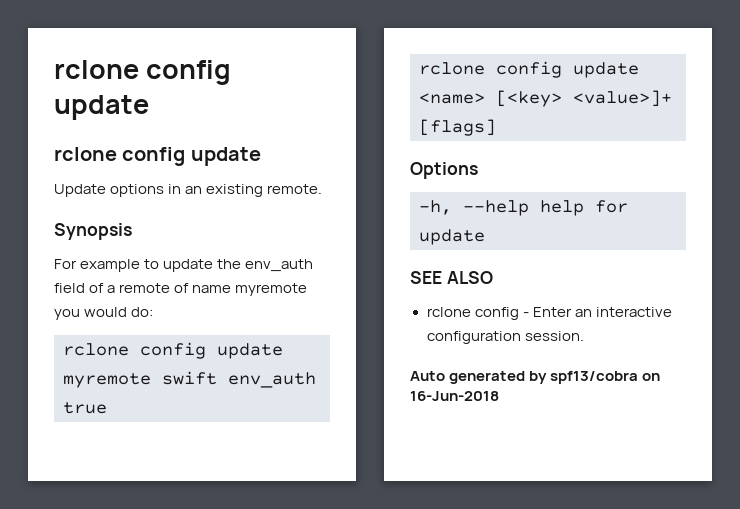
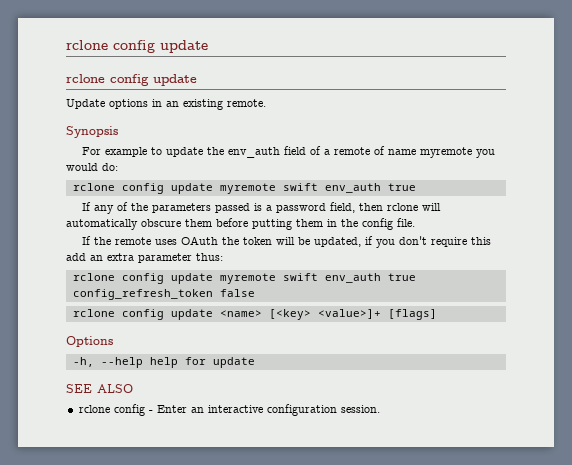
(107, 408) none -> [81,202,441,214] [66,218,415,230] [81,236,491,248] [66,253,223,263] [72,273,416,284] [72,289,255,300] // If any of the parameters passed is a password field, then rclone will automatically obscure them before putting them in the config file. // If the remote uses OAuth the token will be updated, if you don't require this add an extra parameter thus: // rclone config update myremote swift env_auth true config_refresh_token false
[410,371,661,384] [410,391,499,401] // Auto generated by spf13/cobra on 16-Jun-2018 -> (380, 409) none

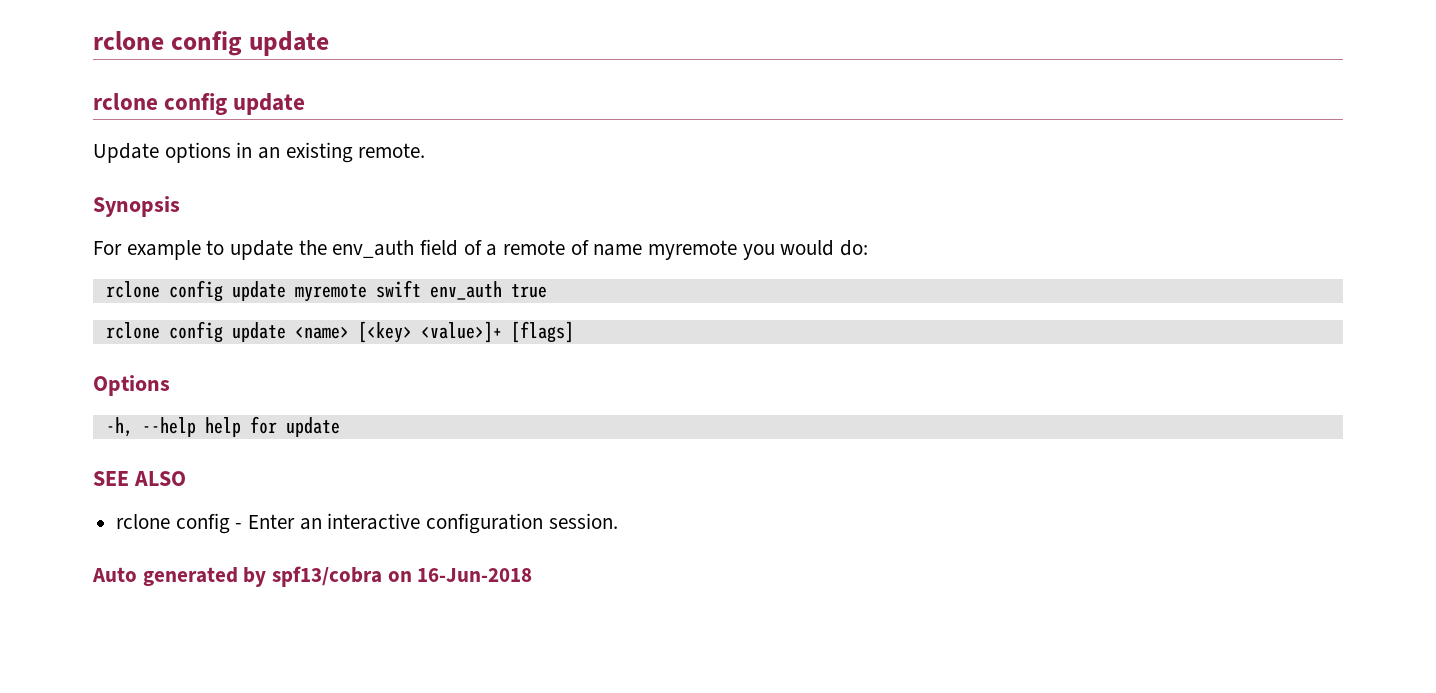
[81,202,441,214] [66,218,415,230] [81,236,491,248] [66,253,223,263] [72,273,416,284] [72,289,255,300] // If any of the parameters passed is a password field, then rclone will automatically obscure them before putting them in the config file. // If the remote uses OAuth the token will be updated, if you don't require this add an extra parameter thus: // rclone config update myremote swift env_auth true config_refresh_token false -> (547, 291) none
(380, 409) none -> [92,566,533,587] // Auto generated by spf13/cobra on 16-Jun-2018

